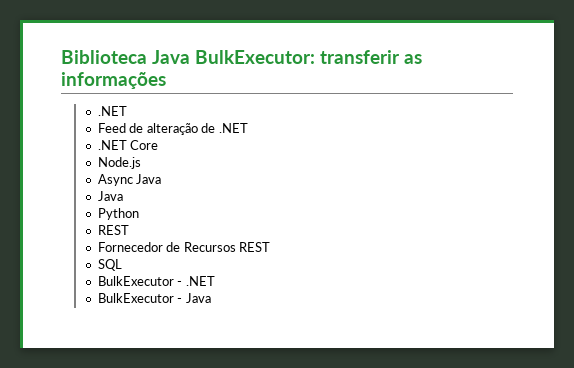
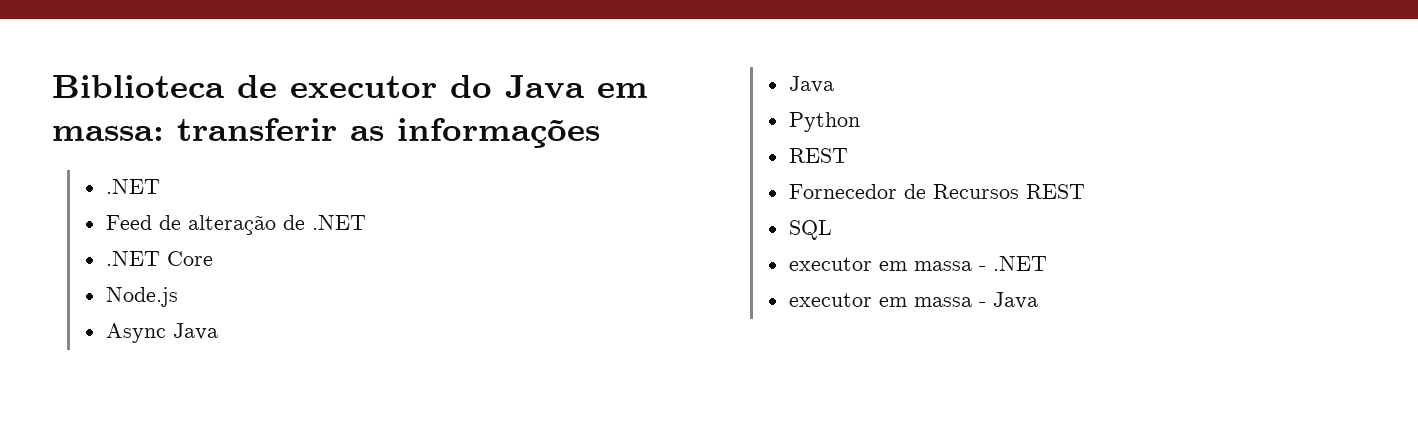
[152,50,315,64] Java BulkExecutor: -> [237,75,648,99] [52,126,164,141] de executor do Java em massa:
[97,276,174,286] BulkExecutor -> [788,257,972,271] executor em massa
[97,293,174,303] BulkExecutor -> [788,293,972,307] executor em massa

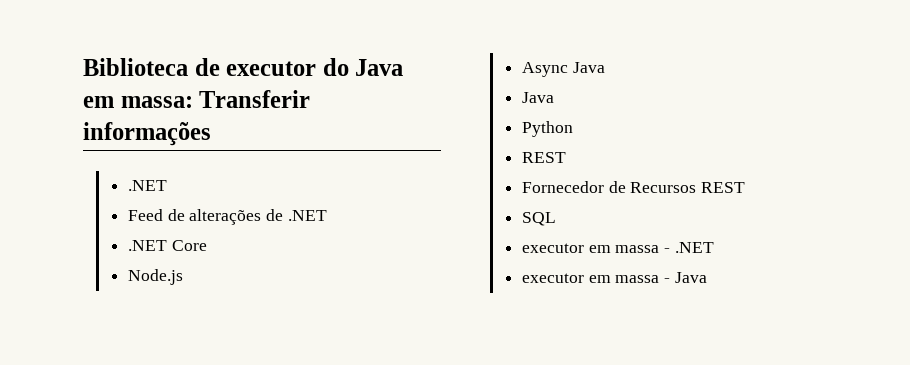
[177,118,384,141] transferir as -> [199,90,311,108] Transferir
[187,215,276,235] alteração -> [189,209,262,225] alterações

